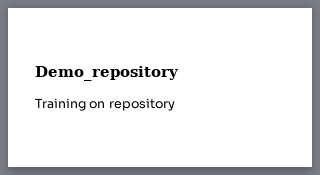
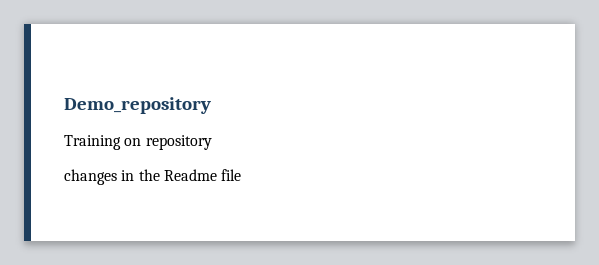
(175, 104) none -> [64,169,242,185] // changes in the Readme file

